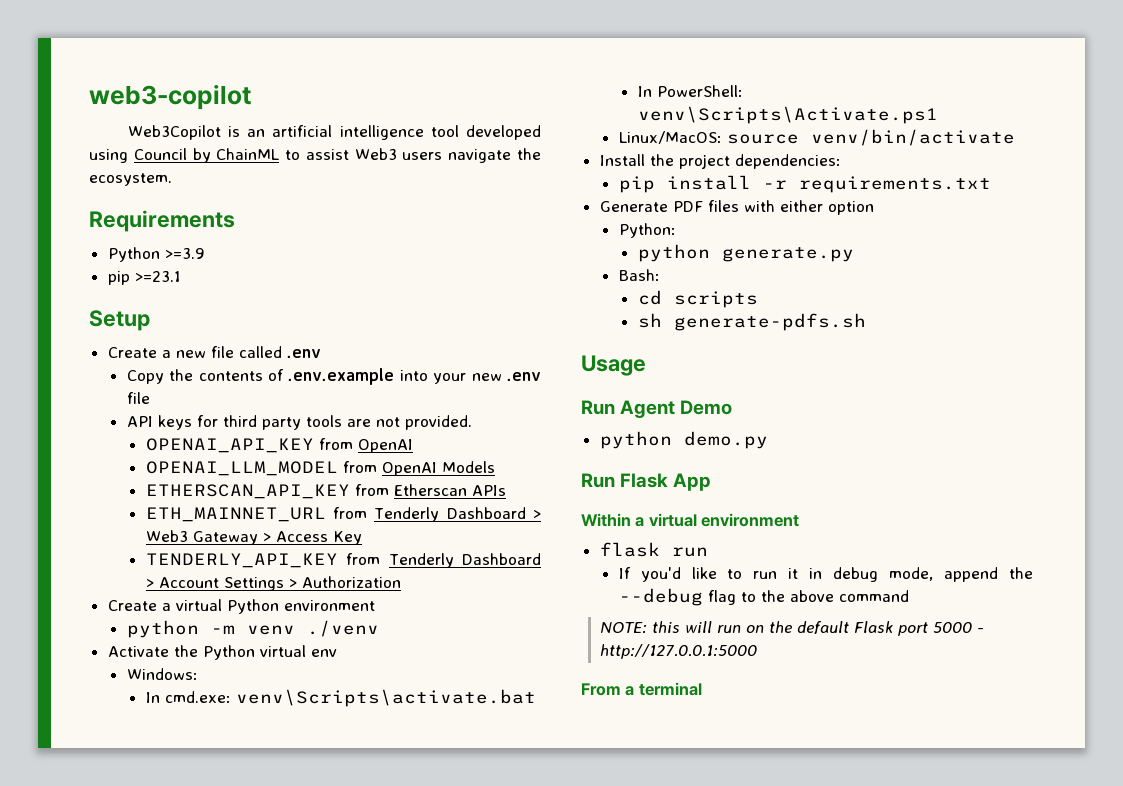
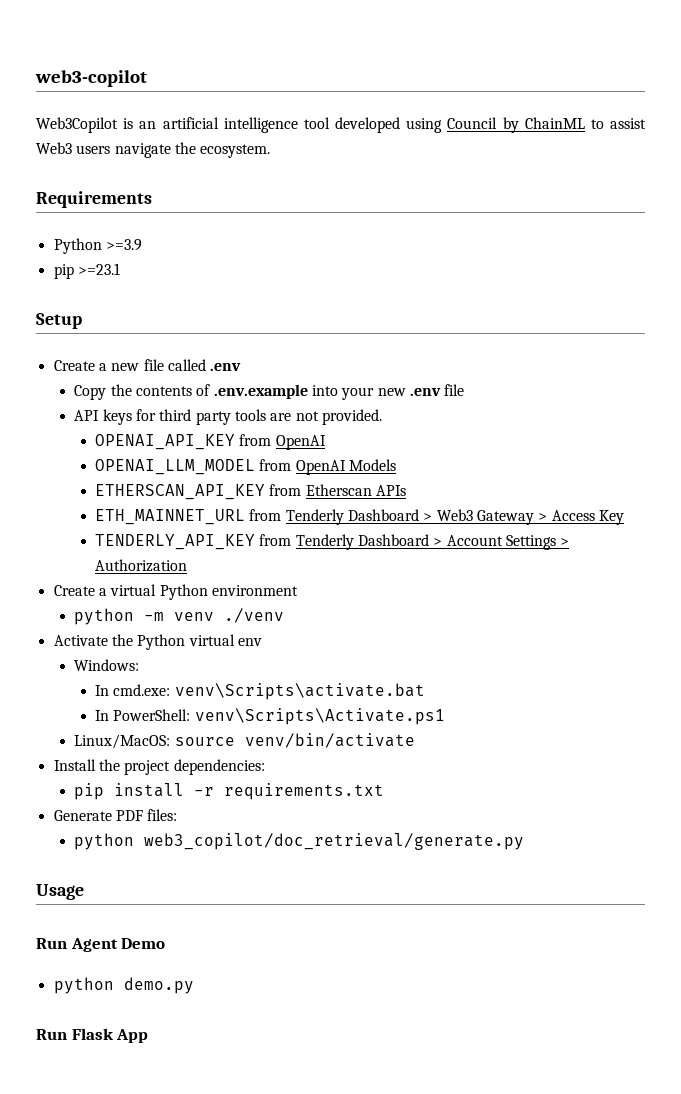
[707,200,874,215] [618,223,676,238] [637,244,854,262] [618,269,660,281] [637,290,758,308] [637,313,866,331] files with either option // Python: // python generate.py // Bash: // cd scripts // sh generate-pdfs.sh -> [147,809,178,821] [74,833,525,850] files: // python web3_copilot/doc_retrieval/generate.py
[581,513,800,527] [599,542,708,557] [618,567,1033,582] [618,588,909,606] [599,621,984,636] [599,644,757,659] [581,682,702,696] // Within a virtual environment // flask run // If you'd like to run it in debug mode, append the --debug flag to the above command // NOTE: this will run on the default Flask port 5000 - http://127.0.0.1:5000 // From a terminal -> (149, 1036) none

